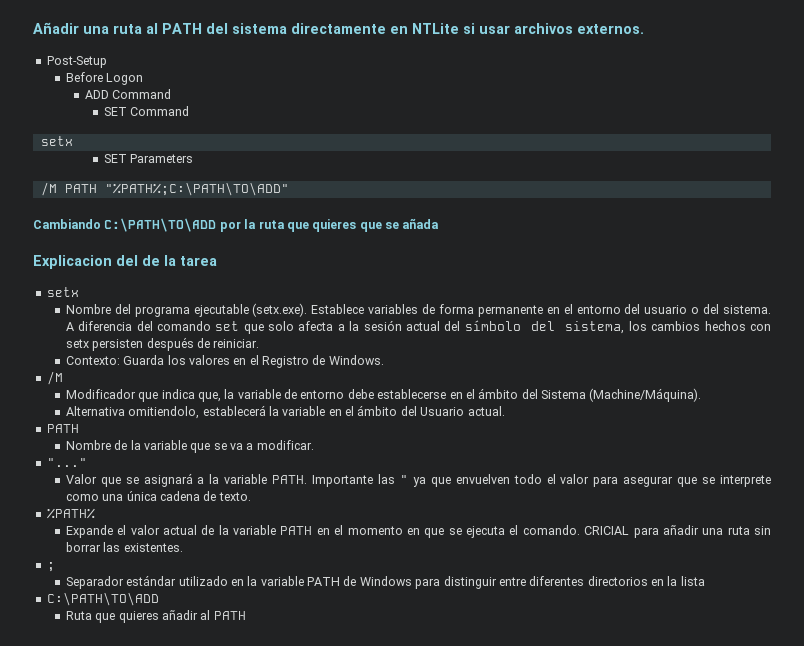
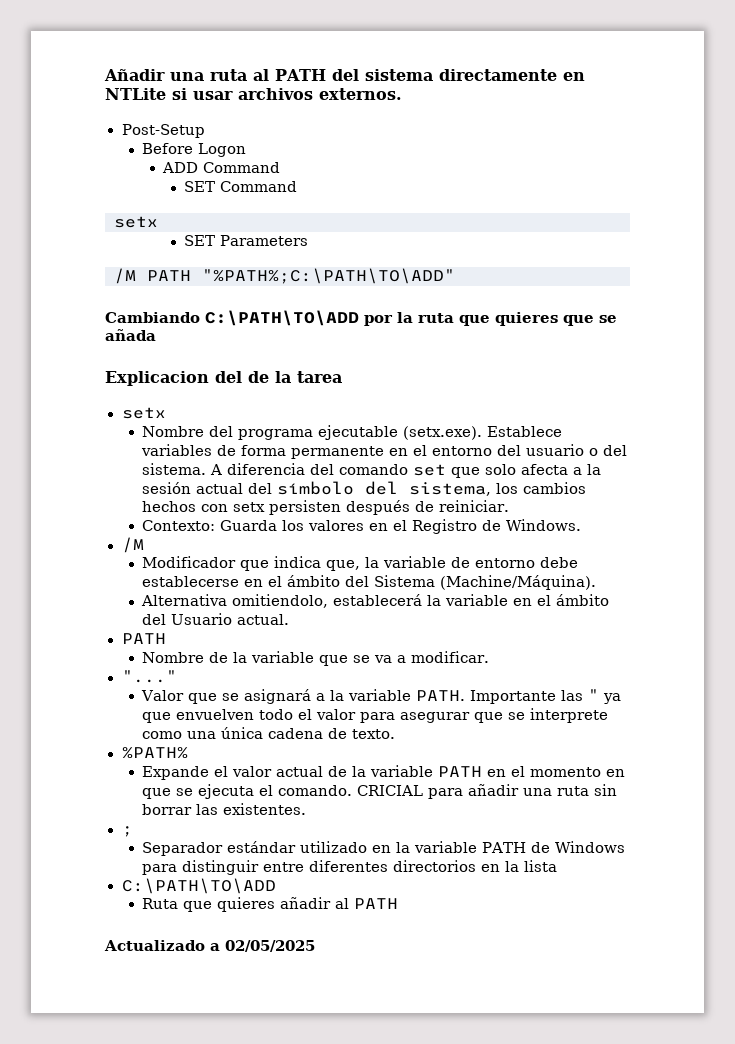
(246, 615) none -> [104,940,315,952] // Actualizado a 02/05/2025

